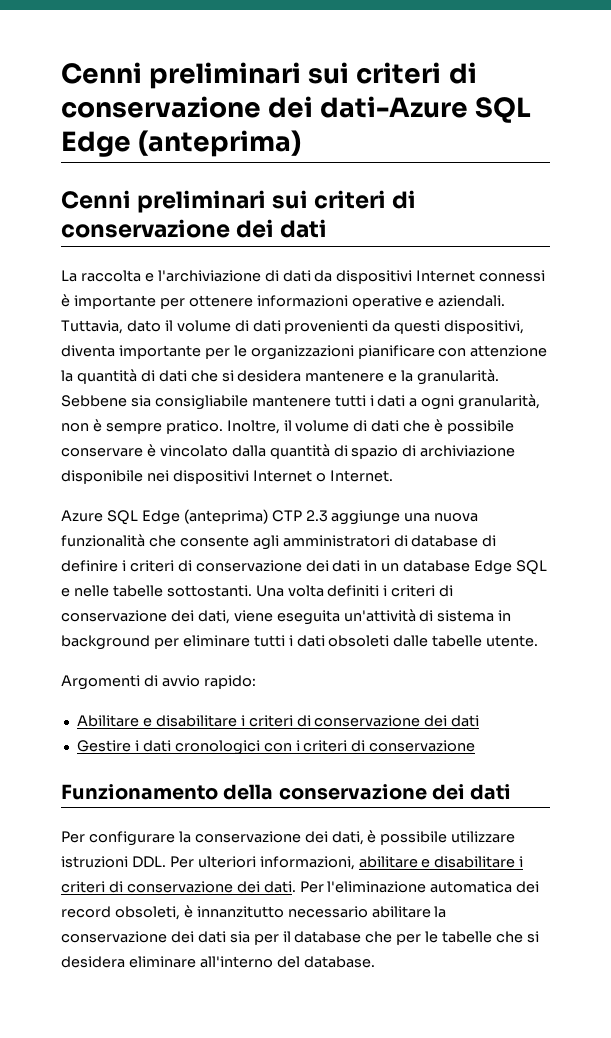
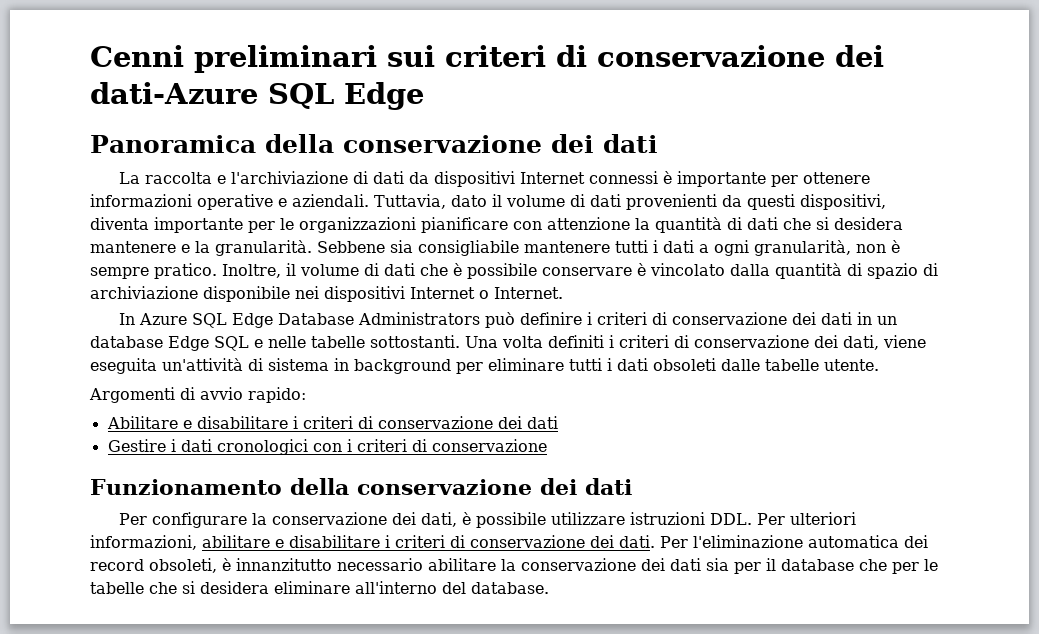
[138,130,302,157] [61,190,417,213] (anteprima) // Cenni preliminari sui criteri di -> [90,134,334,153] // Panoramica della
(393, 476) none -> [119,313,136,325] In
[183,509,479,525] [61,534,497,550] (anteprima) CTP 2.3 aggiunge una nuova funzionalità che consente agli amministratori di database di -> [278,312,516,328] Database Administrators può

